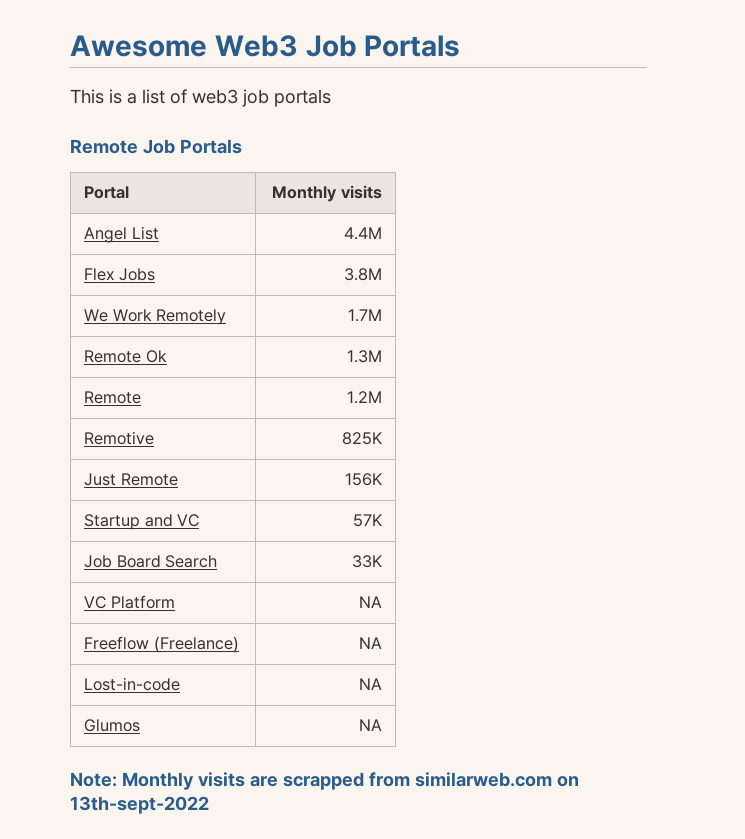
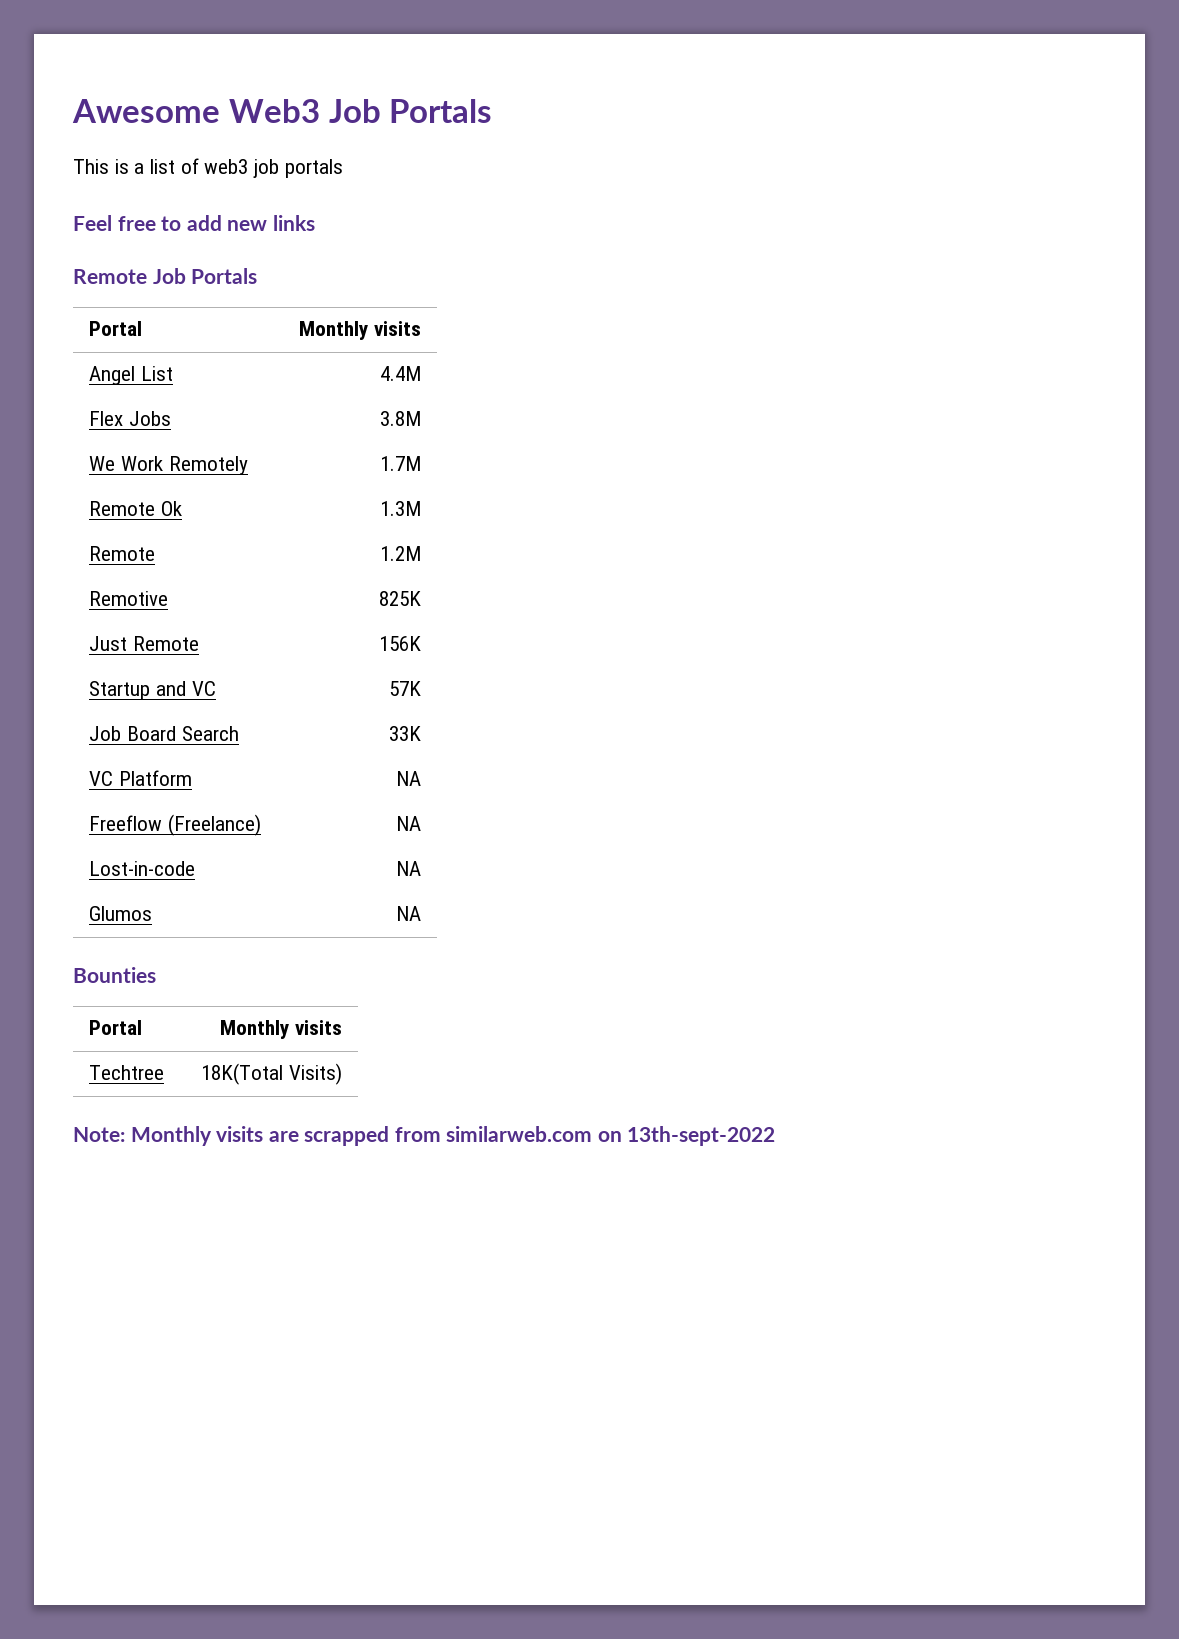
(331, 98) none -> [73,215,315,231] // Feel free to add new links
(382, 725) none -> [73,967,156,983] [89,1020,143,1035] [220,1020,342,1039] [89,1065,165,1080] [201,1063,342,1085] // Bounties // Portal | Monthly visits // Techtree | 18K(Total Visits)

